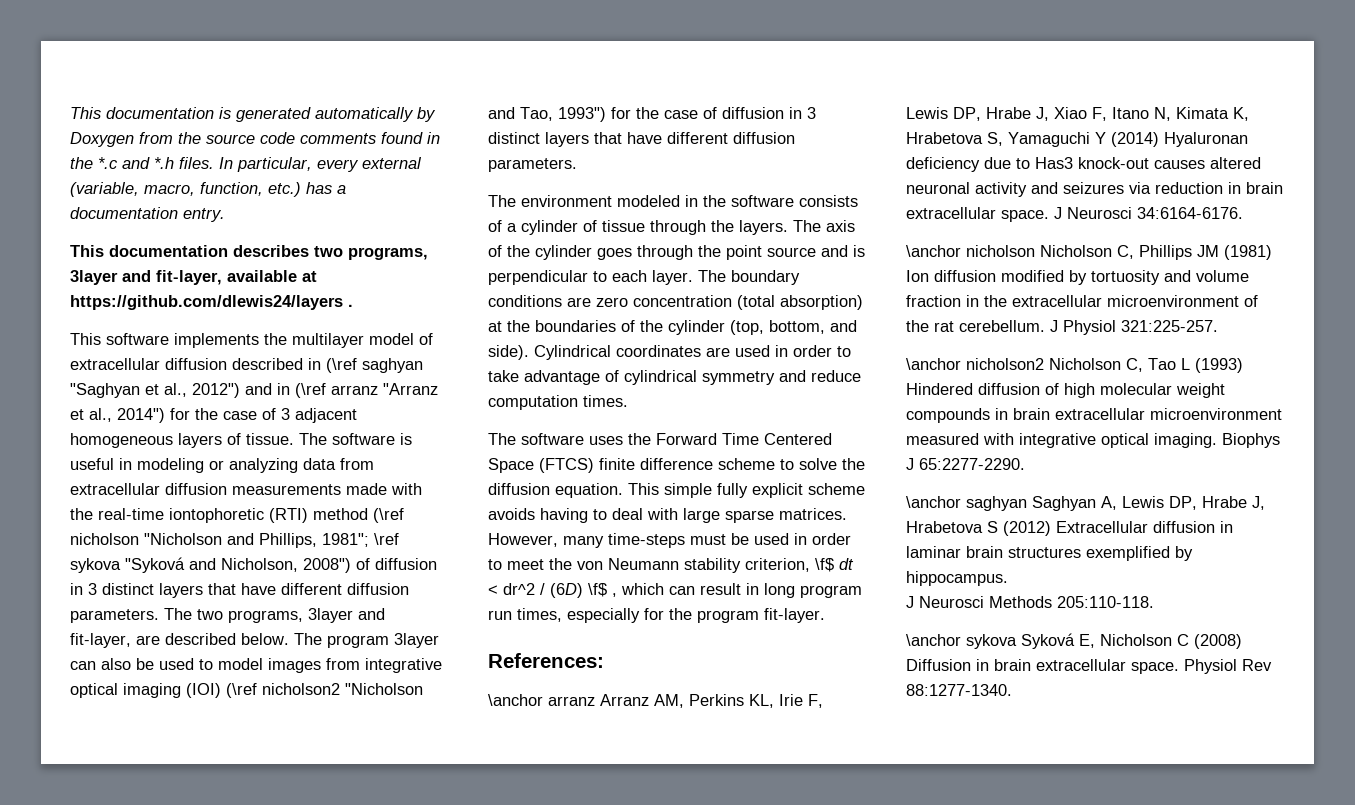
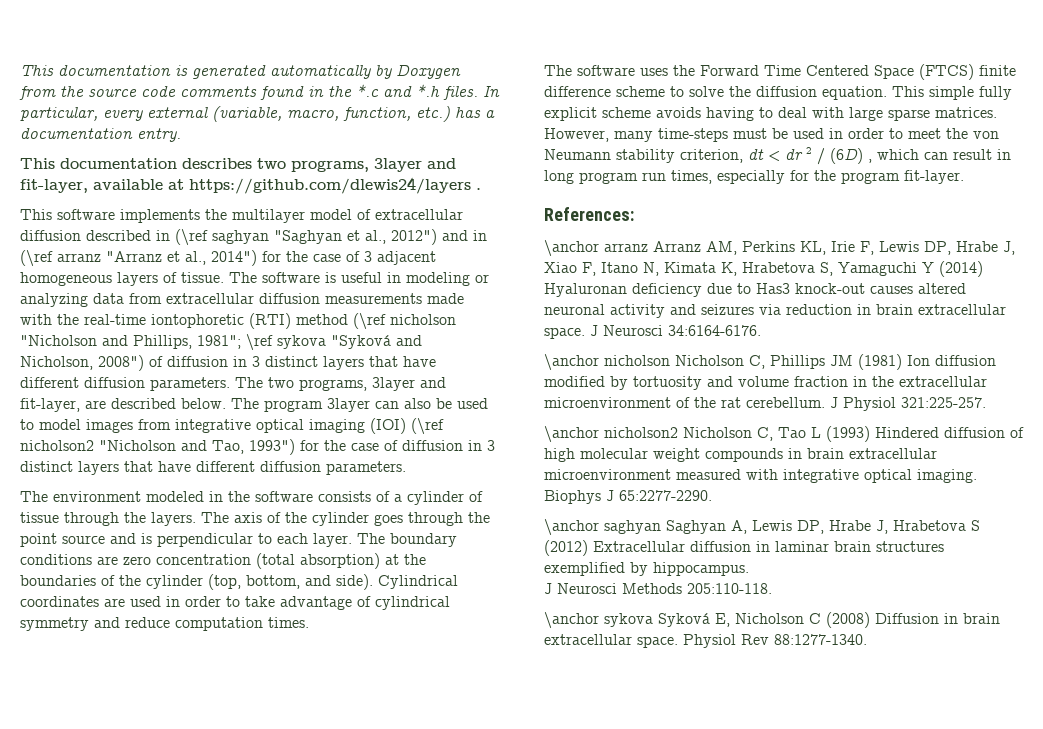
[815,558,834,572] \f$ -> (743, 156) none
[503,583,535,595] dr^2 -> [785,147,812,160] dr 2
[588,583,607,597] \f$ -> (863, 156) none

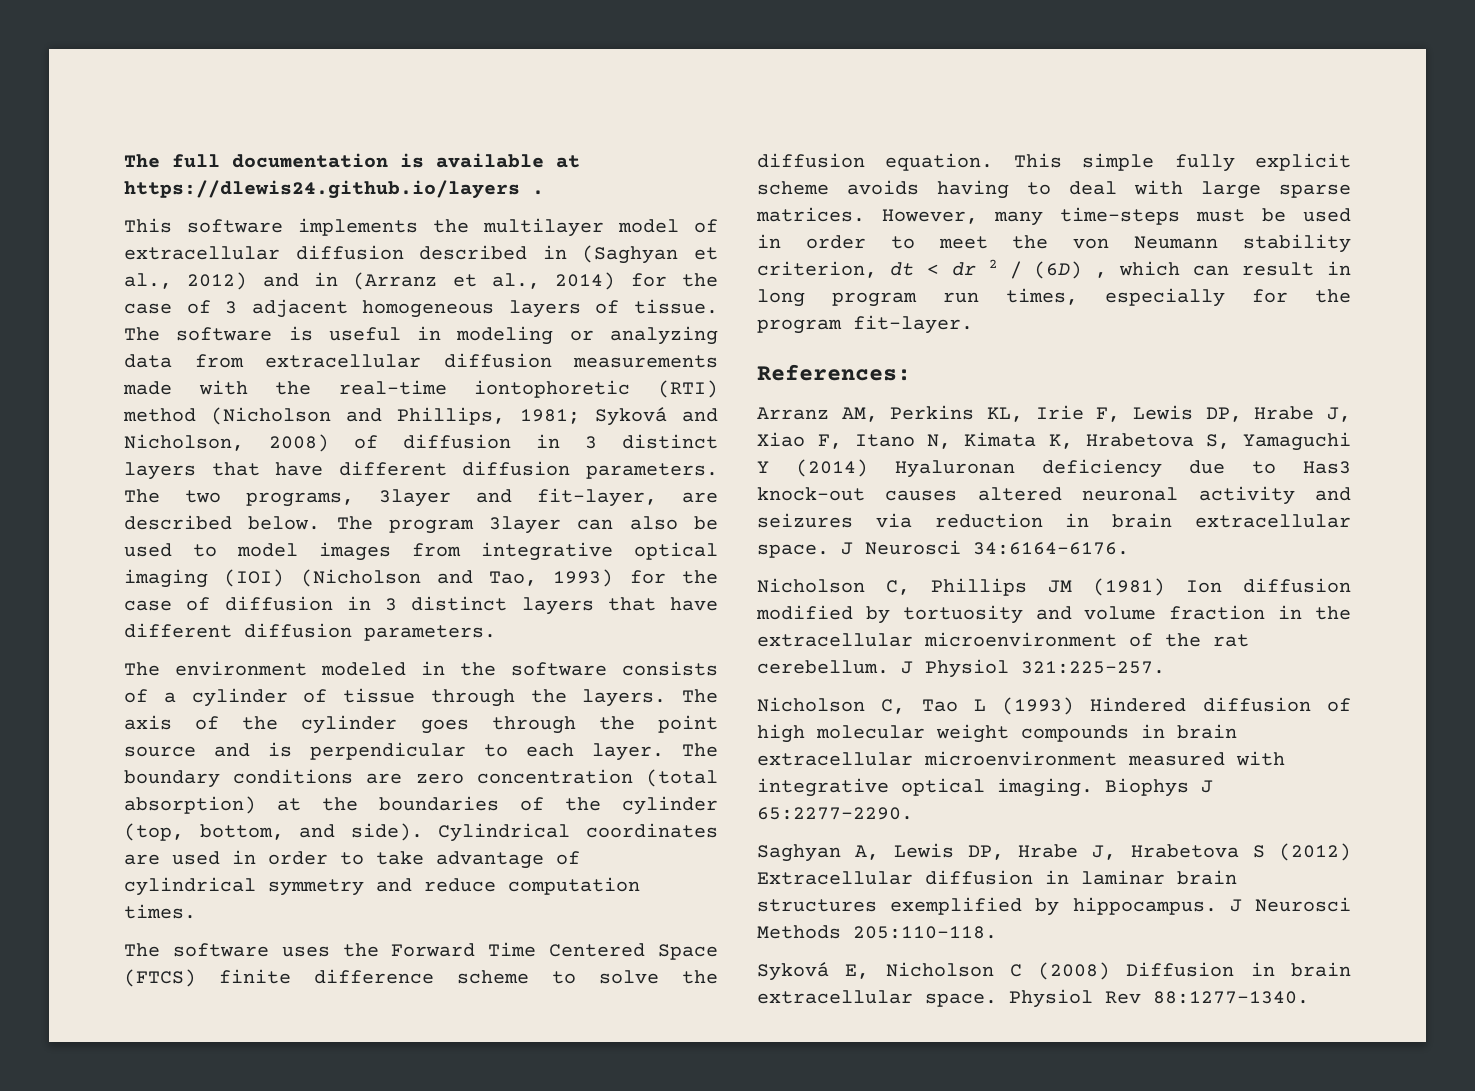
[20,64,461,79] [19,84,500,100] [20,106,495,122] [20,128,181,142] [20,158,456,172] [20,179,88,193] This documentation is generated automatically by Doxygen from the source code comments found in the *.c and *.h files. In particular, every external (variable, macro, function, etc.) has a documentation entry. // This documentation describes two programs, 3layer and fit-layer, -> [124,153,424,168] The full documentation is
[189,177,471,194] https://github.com/dlewis24/layers -> [124,180,520,199] https://dlewis24.github.io/layers
[175,229,437,245] (\ref saghyan "Saghyan et al., 2012") -> [582,245,719,264] [124,272,248,290] (Saghyan et al., 2012)
[20,250,257,266] (\ref arranz "Arranz et al., 2014") -> [353,272,616,290] (Arranz et al., 2014)
[353,313,456,329] [20,334,391,350] (\ref nicholson "Nicholson and Phillips, 1981"; \ref sykova "Syková -> [211,407,667,426] (Nicholson and Phillips, 1981; Syková
[98,355,144,371] 2008") -> [269,434,329,452] 2008)
[411,418,444,434] [20,440,176,451] (\ref nicholson2 "Nicholson -> [300,569,421,587] (Nicholson
[249,439,295,455] 1993") -> [553,569,614,587] 1993)
[544,240,648,256] \anchor arranz -> (911, 372) none
[544,354,670,370] \anchor nicholson -> (1129, 548) none
[544,426,678,442] \anchor nicholson2 -> (1165, 667) none
[544,519,661,535] \anchor saghyan -> (913, 813) none
(749, 569) // -> (1217, 906) none
[544,612,653,628] \anchor sykova -> (997, 932) none

